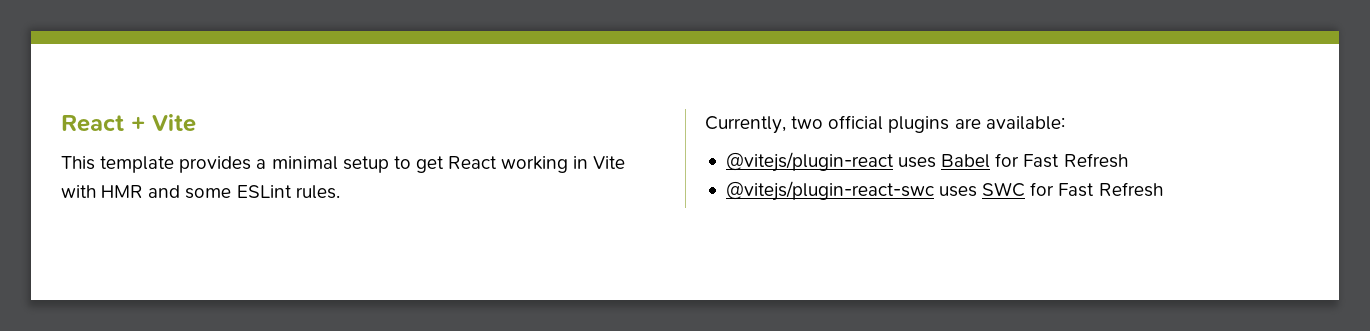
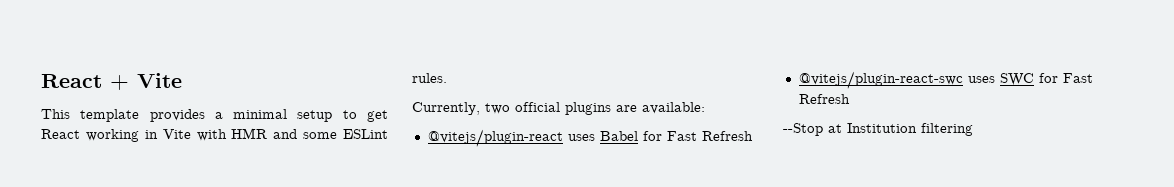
(1163, 189) none -> [783,123,973,136] // --Stop at Institution filtering

